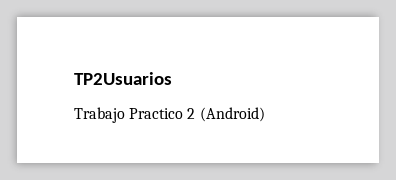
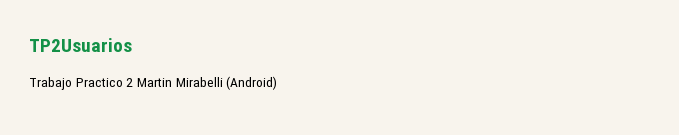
(196, 113) none -> [136,77,223,87] Martin Mirabelli

